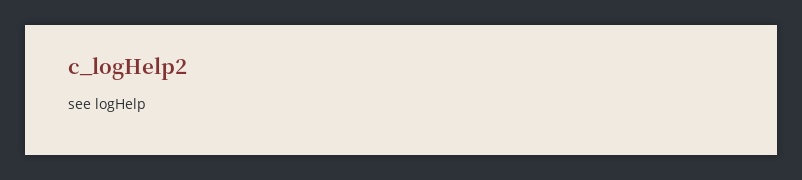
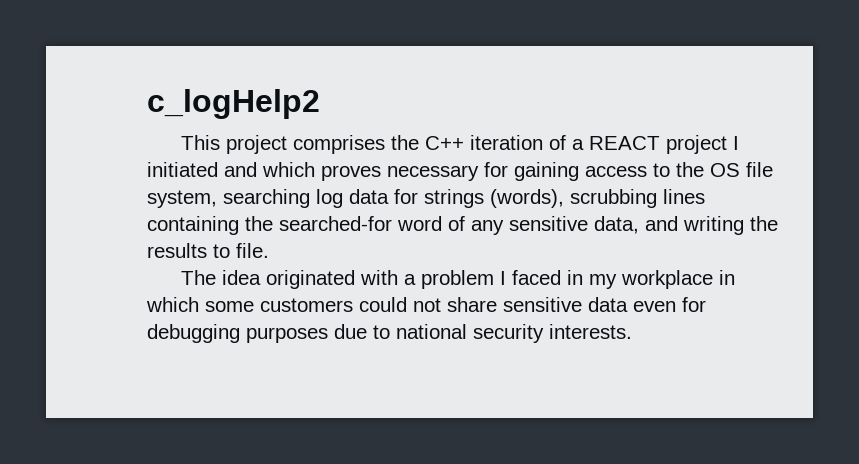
[68,98,146,112] see logHelp -> [180,135,739,154] [147,162,773,181] [147,189,705,208] [147,216,778,235] [147,243,269,258] [180,270,735,289] [146,297,706,312] [147,324,632,343] This project comprises the C++ iteration of a REACT project I initiated and which proves necessary for gaining access to the OS file system, searching log data for strings (words), scrubbing lines containing the searched-for word of any sensitive data, and writing the results to file. // The idea originated with a problem I faced in my workplace in which some customers could not share sensitive data even for debugging purposes due to national security interests.

